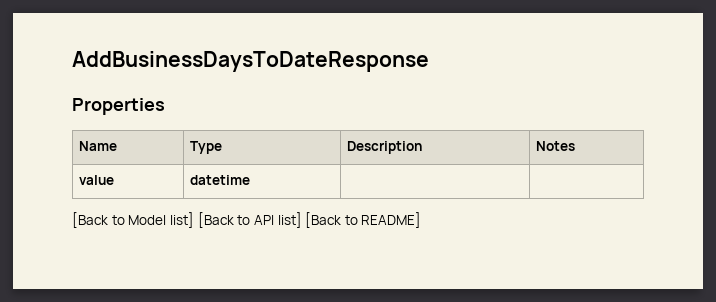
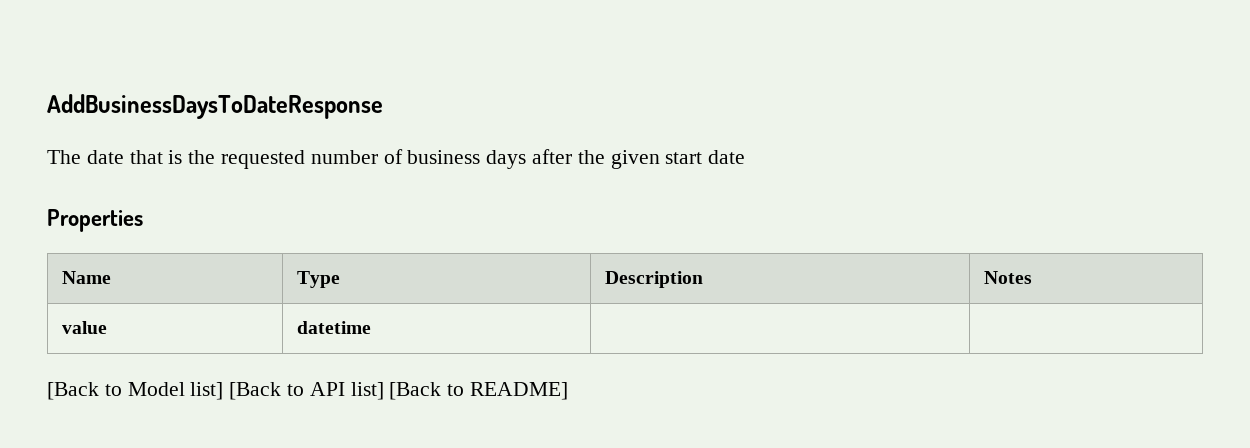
(429, 61) none -> [47,149,746,169] // The date that is the requested number of business days after the given start date

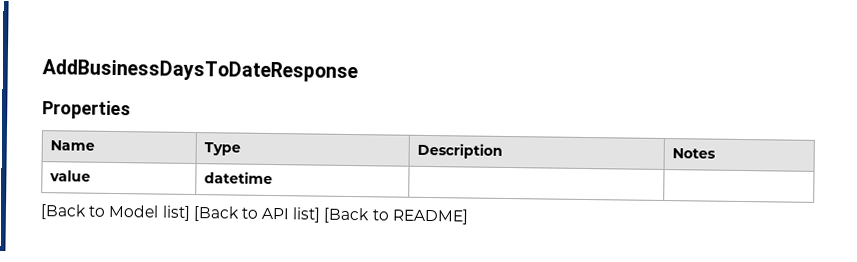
[47,149,746,169] // The date that is the requested number of business days after the given start date -> (358, 71) none

